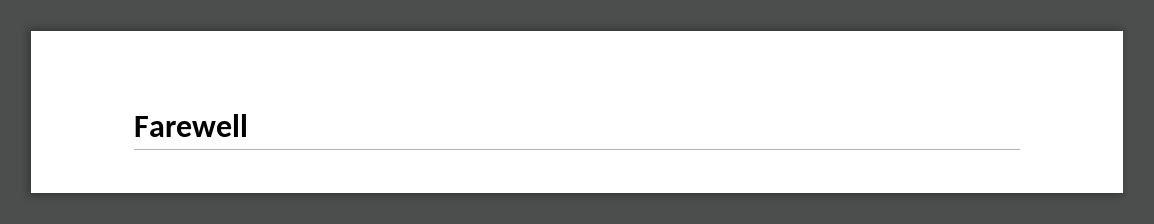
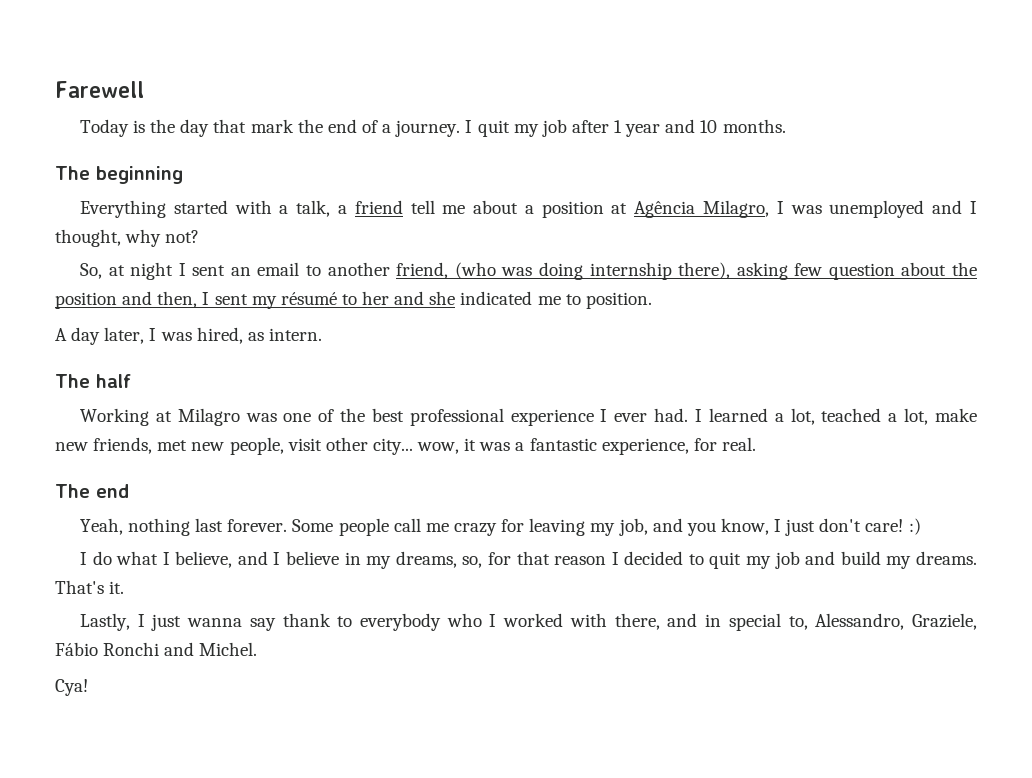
(248, 125) none -> [79,119,786,137] [55,166,183,184] [79,200,977,218] [55,229,200,247] [79,262,978,280] [55,291,652,309] [55,327,322,345] [55,374,131,388] [79,408,977,426] [55,437,756,455] [55,484,129,498] [79,518,921,536] [79,551,978,569] [55,580,125,594] [79,613,977,631] [55,642,258,656] [55,679,88,696] // Today is the day that mark the end of a journey. I quit my job after 1 year and 10 months. // The beginning // Everything started with a talk, a friend tell me about a position at Agência Milagro, I was unemployed and I thought, why not? // So, at night I sent an email to another friend, (who was doing internship there), asking few question about the position and then, I sent my résumé to her and she indicated me to position. // A day later, I was hired, as intern. // The half // Working at Milagro was one of the best professional experience I ever had. I learned a lot, teached a lot, make new friends, met new people, visit other city... wow, it was a fantastic experience, for real. // The end // Yeah, nothing last forever. Some people call me crazy for leaving my job, and you know, I just don't care! :) // I do what I believe, and I believe in my dreams, so, for that reason I decided to quit my job and build my dreams. That's it. // Lastly, I just wanna say thank to everybody who I worked with there, and in special to, Alessandro, Graziele, Fábio Ronchi and Michel. // Cya!

